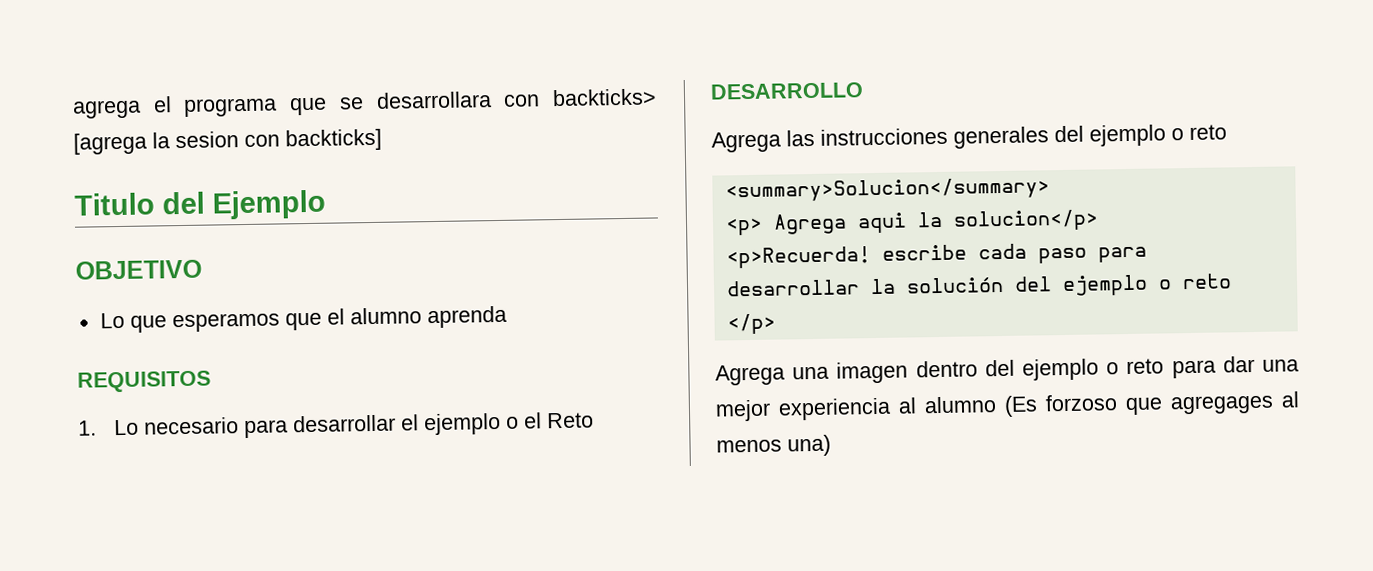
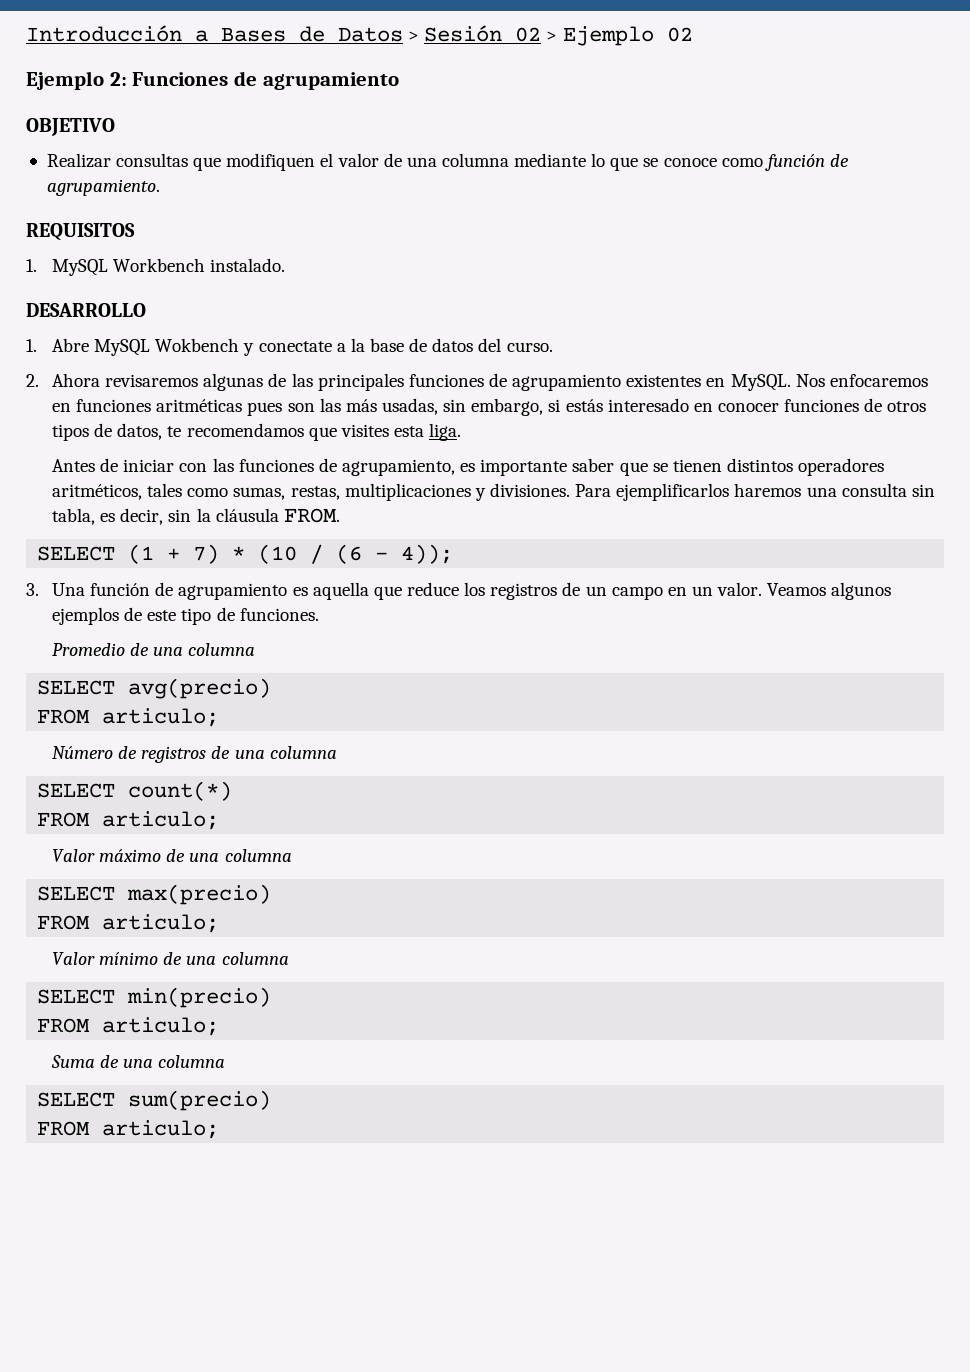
[72,88,657,119] [73,128,382,155] [74,189,326,220] [75,259,202,280] [99,305,507,333] [77,370,211,393] [78,412,595,439] [710,82,864,100] [711,124,1227,153] [724,177,1050,203] [724,209,1099,236] [725,243,1147,269] [725,273,1232,297] [726,313,776,335] [715,355,1299,386] [715,391,1300,422] [716,434,831,457] agrega el programa que se desarrollara con backticks> [agrega la sesion con backticks] // Titulo del Ejemplo // OBJETIVO // Lo que esperamos que el alumno aprenda // REQUISITOS // 1. Lo necesario para desarrollar el ejemplo o el Reto // DESARROLLO // Agrega las instrucciones generales del ejemplo o reto // <summary>Solucion</summary> // <p> Agrega aqui la solucion</p> // <p>Recuerda! escribe cada paso para desarrollar la solución del ejemplo o reto </p> // Agrega una imagen dentro del ejemplo o reto para dar una mejor experiencia al alumno (Es forzoso que agregages al menos una) -> [26,25,693,46] [26,71,399,90] [26,118,115,136] [46,153,849,171] [46,179,160,196] [26,223,135,241] [26,258,286,276] [26,303,146,317] [26,338,553,356] [26,373,928,391] [52,398,927,416] [52,423,462,441] [52,458,885,476] [52,483,935,501] [52,508,340,525] [37,544,454,564] [26,582,892,600] [52,607,319,625] [52,643,256,656] [37,678,272,699] [37,708,220,727] [52,746,337,763] [37,781,233,801] [37,811,220,830] [52,849,292,862] [37,884,272,905] [37,914,220,933] [52,952,289,965] [37,987,272,1008] [37,1017,220,1036] [51,1055,226,1068] [37,1090,272,1111] [37,1120,220,1139] Introducción a Bases de Datos > Sesión 02 > Ejemplo 02 // Ejemplo 2: Funciones de agrupamiento // OBJETIVO // Realizar consultas que modifiquen el valor de una columna mediante lo que se conoce como función de agrupamiento. // REQUISITOS // 1. MySQL Workbench instalado. // DESARROLLO // 1. Abre MySQL Wokbench y conectate a la base de datos del curso. // 2. Ahora revisaremos algunas de las principales funciones de agrupamiento existentes en MySQL. Nos enfocaremos en funciones aritméticas pues son las más usadas, sin embargo, si estás interesado en conocer funciones de otros tipos de datos, te recomendamos que visites esta liga. // Antes de iniciar con las funciones de agrupamiento, es importante saber que se tienen distintos operadores aritméticos, tales como sumas, restas, multiplicaciones y divisiones. Para ejemplificarlos haremos una consulta sin tabla, es decir, sin la cláusula FROM. // SELECT (1 + 7) * (10 / (6 - 4)); // 3. Una función de agrupamiento es aquella que reduce los registros de un campo en un valor. Veamos algunos ejemplos de este tipo de funciones. // Promedio de una columna // SELECT avg(precio) // FROM articulo; // Número de registros de una columna // SELECT count(*) // FROM articulo; // Valor máximo de una columna // SELECT max(precio) // FROM articulo; // Valor mínimo de una columna // SELECT min(precio) // FROM articulo; // Suma de una columna // SELECT sum(precio) // FROM articulo;

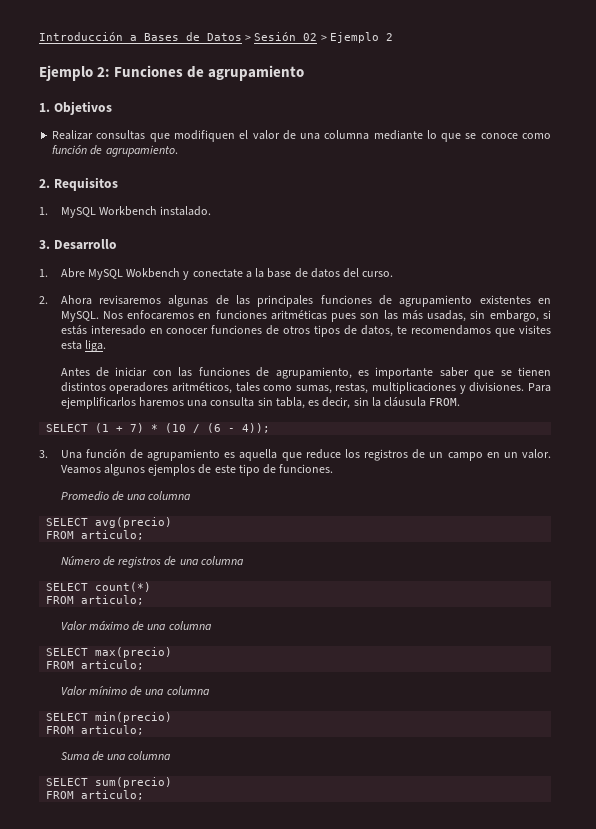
[666,27,693,42] 02 -> [385,33,393,41] 2
[26,118,115,136] OBJETIVO -> [39,101,112,115] 1. Objetivos
[26,223,135,241] REQUISITOS -> [39,177,118,191] 2. Requisitos
[26,303,146,317] DESARROLLO -> [39,239,117,250] 3. Desarrollo

